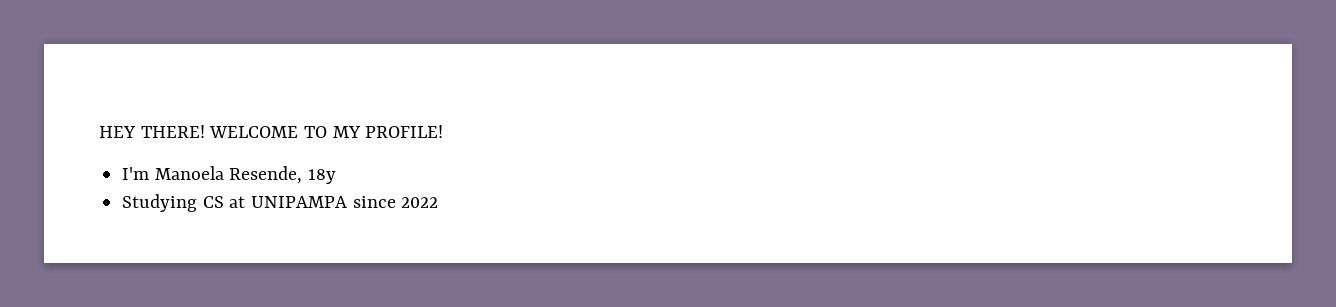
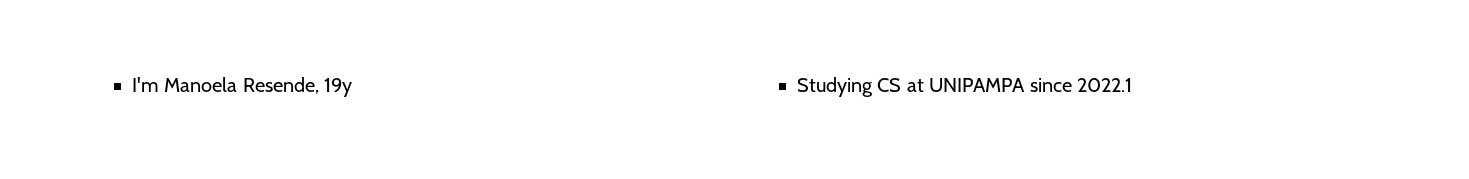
[99,125,444,138] HEY THERE! WELCOME TO MY PROFILE! // -> (132, 84) none
[308,169,337,184] 18y -> [324,78,353,97] 19y
[401,197,439,208] 2022 -> [1076,78,1132,92] 2022.1

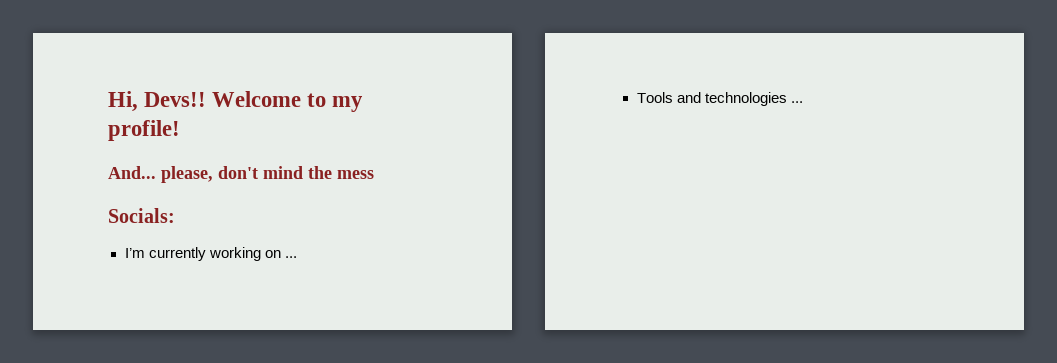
[132,77,353,97] [797,77,1132,97] I'm Manoela Resende, 19y // Studying CS at UNIPAMPA since 2022.1 -> [108,91,364,112] [108,120,180,141] [108,166,374,183] [108,208,175,223] [124,247,297,261] [636,92,803,106] Hi, Devs!! Welcome to my profile! // And... please, don't mind the mess // Socials: // I’m currently working on ... // Tools and technologies ...

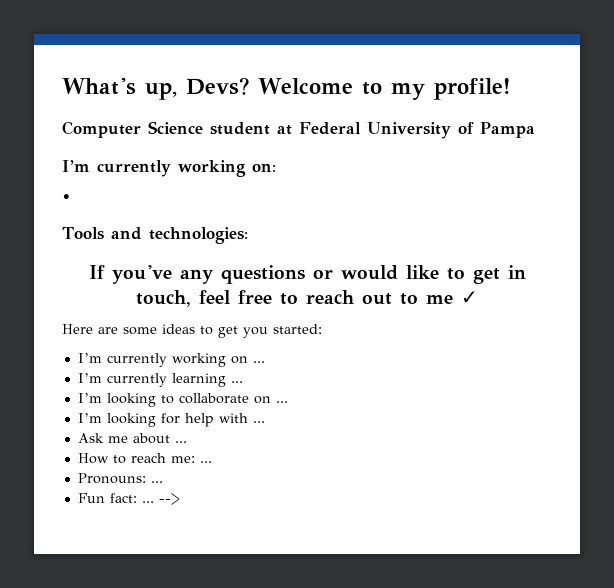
[108,91,207,112] Hi, Devs!! -> [62,77,249,100] What's up, Devs?
[108,166,374,183] [108,208,175,223] And... please, don't mind the mess // Socials: -> [62,121,535,139] [62,160,276,177] [62,194,71,201] [62,227,248,244] [88,265,526,284] [136,290,478,307] [62,324,322,338] Computer Science student at Federal University of Pampa // I’m currently working on: // • // Tools and technologies: // If you've any questions or would like to get in touch, feel free to reach out to me ✓ // Here are some ideas to get you started:
[636,92,803,106] Tools and technologies ... -> [77,373,243,387] [77,393,288,407] [77,413,265,427] [77,433,187,444] [77,453,212,464] [77,473,163,484] [77,493,180,505] I’m currently learning ... // I’m looking to collaborate on ... // I’m looking for help with ... // Ask me about ... // How to reach me: ... // Pronouns: ... // Fun fact: ... -->

